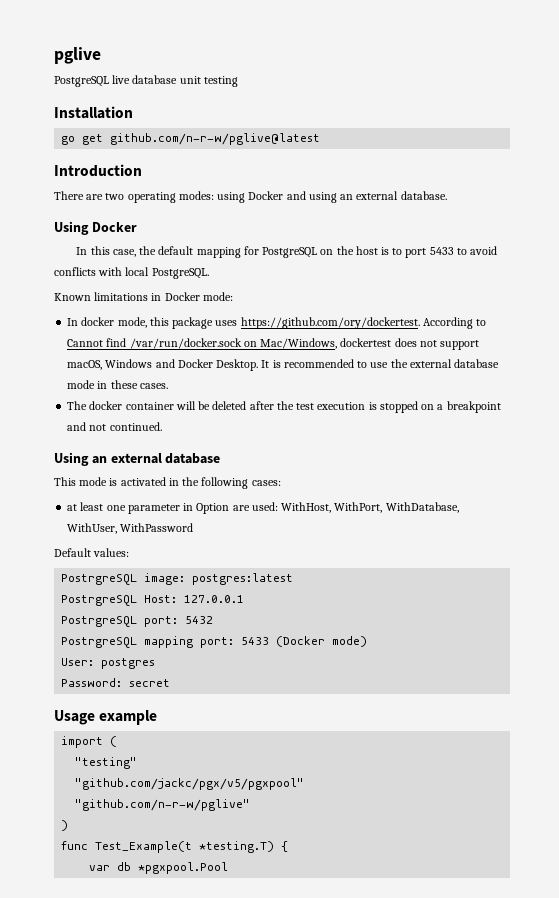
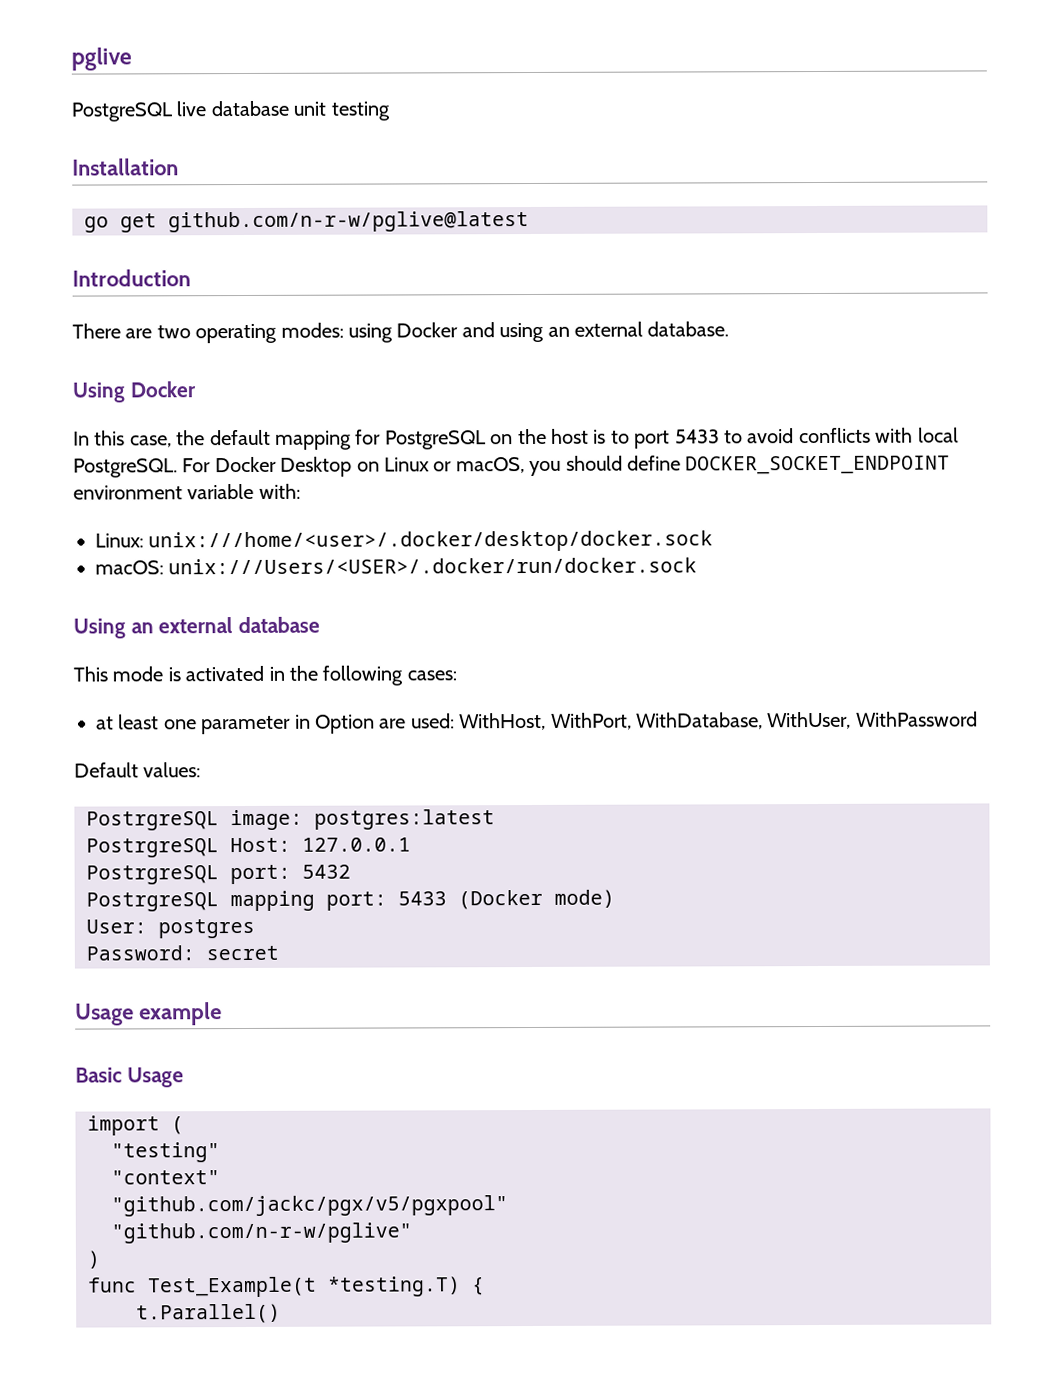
[54,292,233,301] [67,317,487,329] [67,338,480,350] [67,359,500,371] [67,380,168,389] [67,401,501,413] [67,422,162,431] // Known limitations in Docker mode: // In docker mode, this package uses https://github.com/ory/dockertest. According to Cannot find /var/run/docker.sock on Mac/Windows, dockertest does not support macOS, Windows and Docker Desktop. It is recommended to use the external database mode in these cases. // The docker container will be deleted after the test execution is stopped on a breakpoint and not continued. -> [182,455,951,477] [73,483,301,500] [95,530,714,553] [95,557,698,575] For Docker Desktop on Linux or macOS, you should define DOCKER_SOCKET_ENDPOINT environment variable with: // Linux: unix:///home/<user>/.docker/desktop/docker.sock // macOS: unix:///Users/<USER>/.docker/run/docker.sock
(158, 717) none -> [75,1067,184,1088] // Basic Usage
(138, 763) none -> [111,1170,220,1185] // "context"
[89,862,229,874] var db *pgxpool.Pool -> [136,1303,281,1324] t.Parallel()

